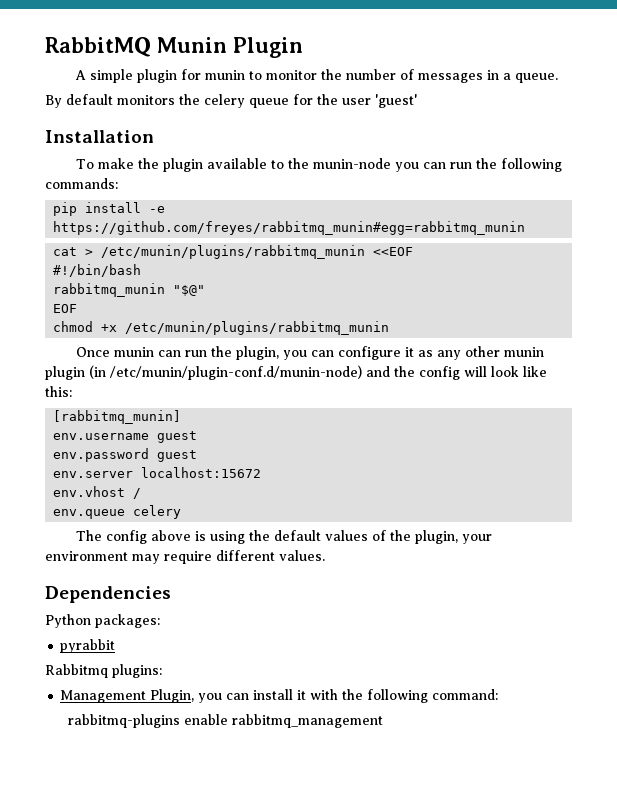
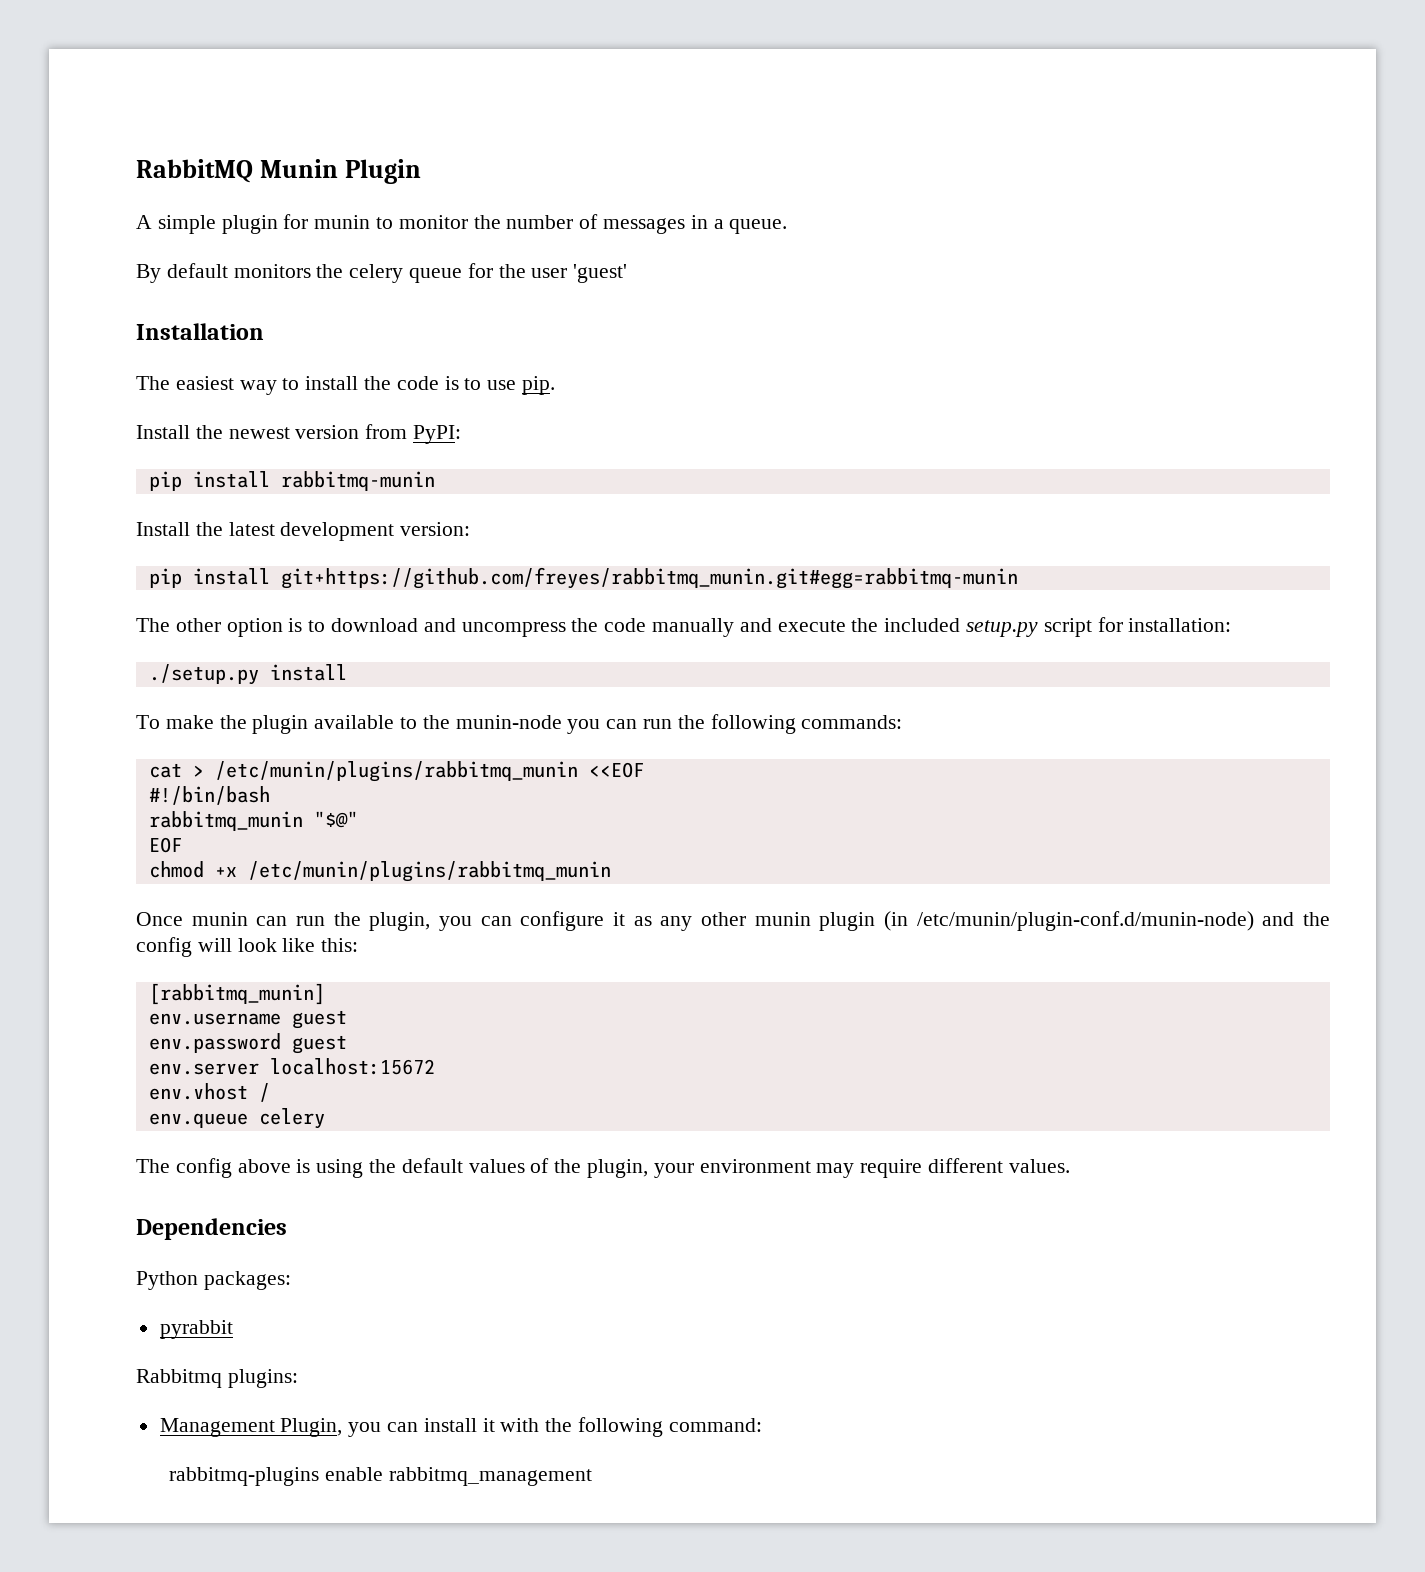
(154, 136) none -> [136,376,556,395] [136,424,462,444] [148,471,435,491] [136,522,471,541] [148,567,1018,589] [136,617,1232,637] [148,664,347,685] // The easiest way to install the code is to use pip. // Install the newest version from PyPI: // pip install rabbitmq-munin // Install the latest development version: // pip install git+https://github.com/freyes/rabbitmq_munin.git#egg=rabbitmq-munin // The other option is to download and uncompress the code manually and execute the included setup.py script for installation: // ./setup.py install
[53,202,166,216] [53,221,526,235] // pip install -e https://github.com/freyes/rabbitmq_munin#egg=rabbitmq_munin -> (903, 722) none

